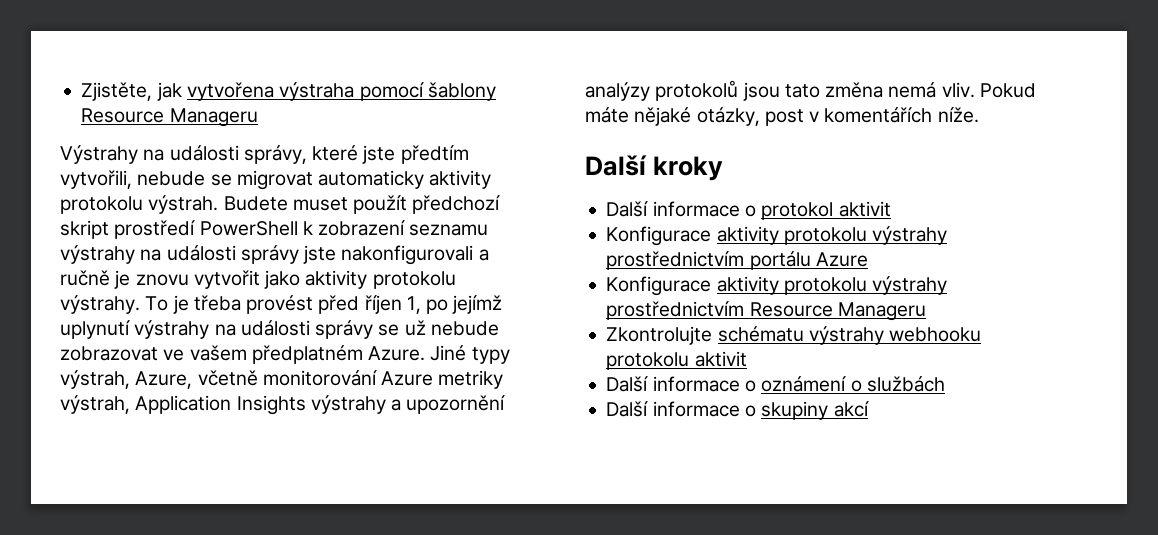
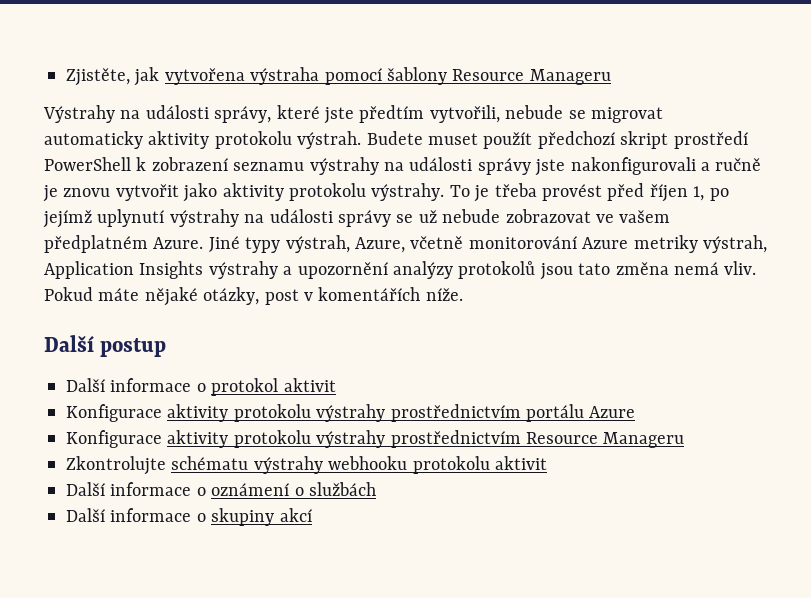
[653,156,724,181] kroky -> [100,338,167,357] postup

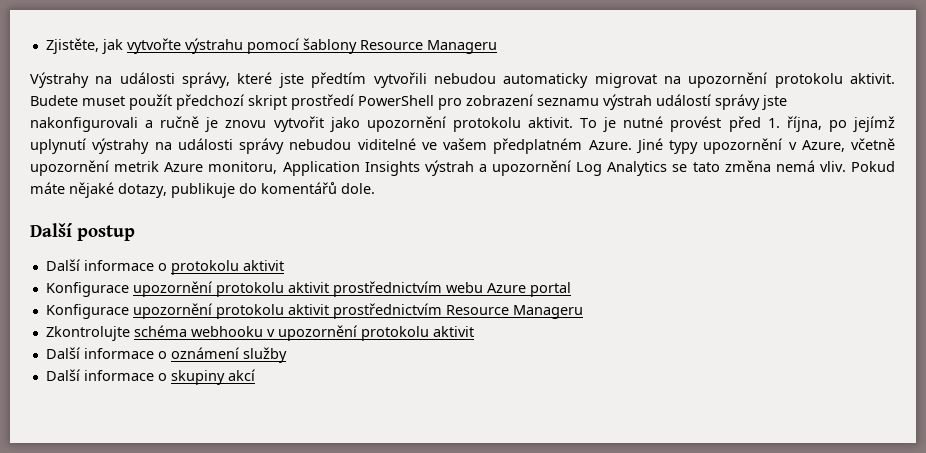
[164,67,320,85] vytvořena výstraha -> [126,38,243,54] vytvořte výstrahu
[429,105,663,123] [44,131,362,149] vytvořili, nebude se migrovat automaticky aktivity protokolu výstrah. -> [373,72,896,88] vytvořili nebudou automaticky migrovat na upozornění protokolu aktivit.
[136,157,147,171] k -> [438,98,462,110] pro
[309,157,473,175] výstrahy na události -> [603,94,711,110] výstrah událostí
[222,183,445,201] aktivity protokolu výstrahy. -> [366,116,573,132] upozornění protokolu aktivit.
[494,183,537,197] třeba -> [623,116,664,128] nutné
[649,184,705,202] říjen 1, -> [767,116,822,132] 1. října,
[396,209,591,223] se už nebude zobrazovat -> [289,138,416,150] nebudou viditelné
[285,235,767,253] výstrah, Azure, včetně monitorování Azure metriky výstrah, -> [703,138,895,154] [30,160,278,176] upozornění v Azure, včetně upozornění metrik Azure monitoru,
[208,261,278,279] výstrahy -> [424,160,474,176] výstrah
[393,261,573,280] analýzy protokolů jsou -> [576,161,688,176] Log Analytics se
[203,287,463,305] otázky, post v komentářích níže. -> [118,182,375,198] dotazy, publikuje do komentářů dole.
[211,378,279,396] protokol -> [170,260,239,275] protokolu
[167,404,636,422] [66,430,386,448] aktivity protokolu výstrahy prostřednictvím portálu Azure // Konfigurace aktivity protokolu výstrahy -> [132,281,571,297] [45,303,329,319] upozornění protokolu aktivit prostřednictvím webu Azure portal // Konfigurace upozornění protokolu aktivit
[171,456,408,474] schématu výstrahy webhooku -> [133,325,357,341] schéma webhooku v upozornění
[294,482,376,496] o službách -> [242,347,287,363] služby

